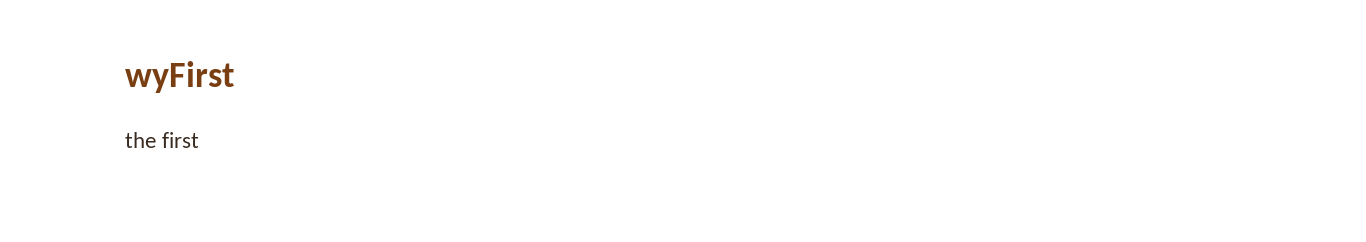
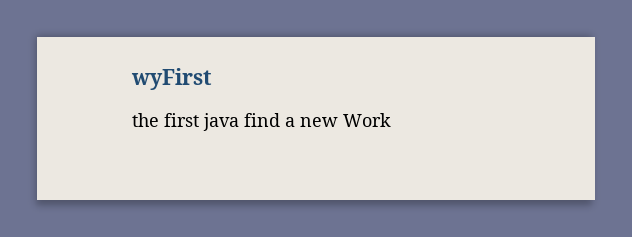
(200, 140) none -> [203,113,391,131] java find a new Work

